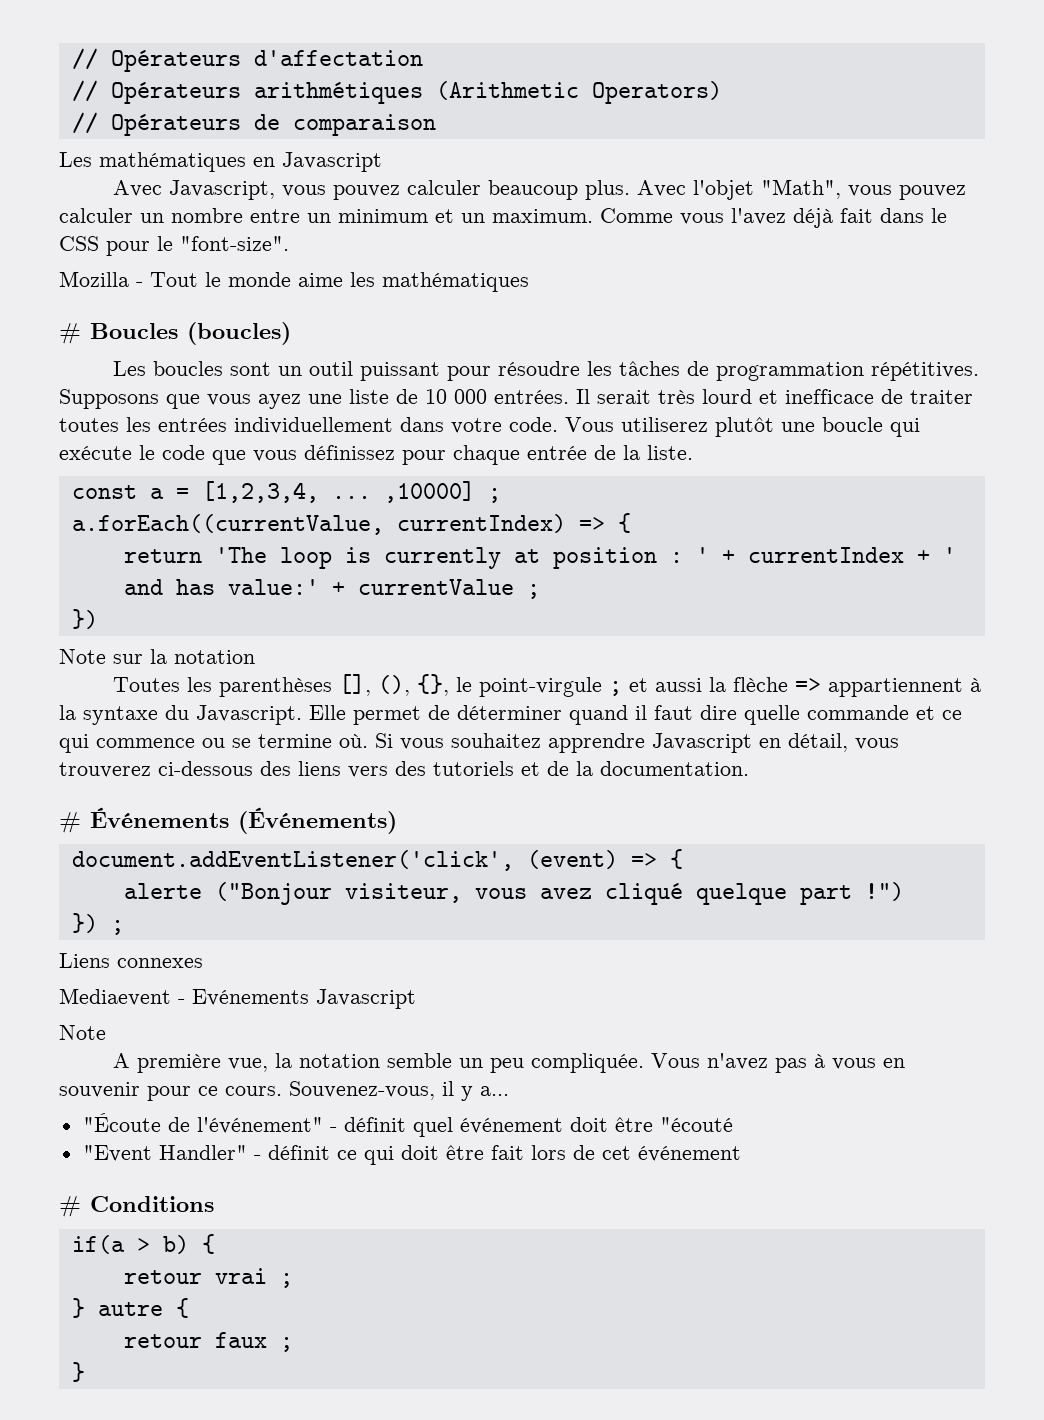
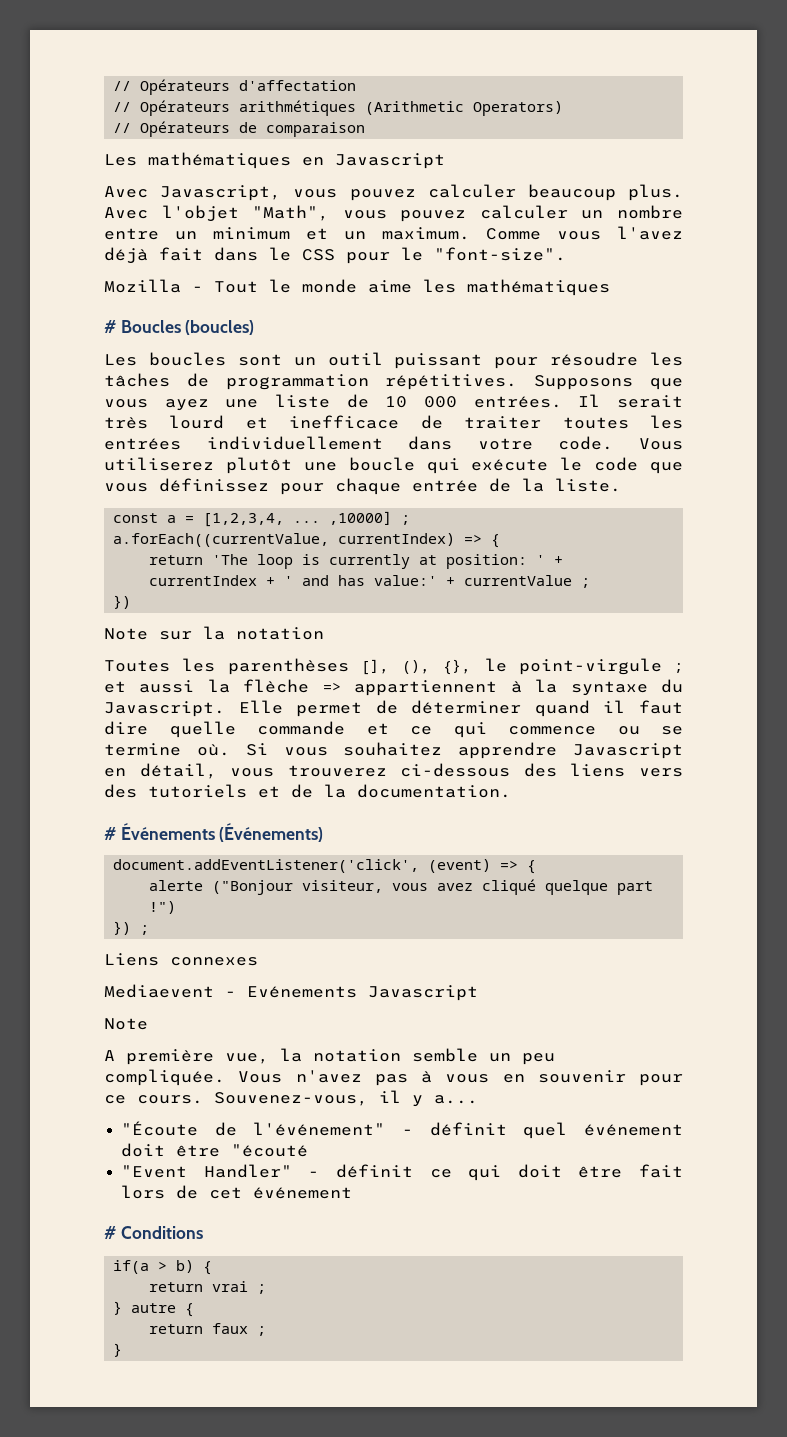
[552,547,683,569] position : -> [446,554,528,569] position:
[123,1270,202,1284] retour -> [149,1282,204,1292] return
[123,1334,202,1348] retour -> [149,1324,204,1334] return

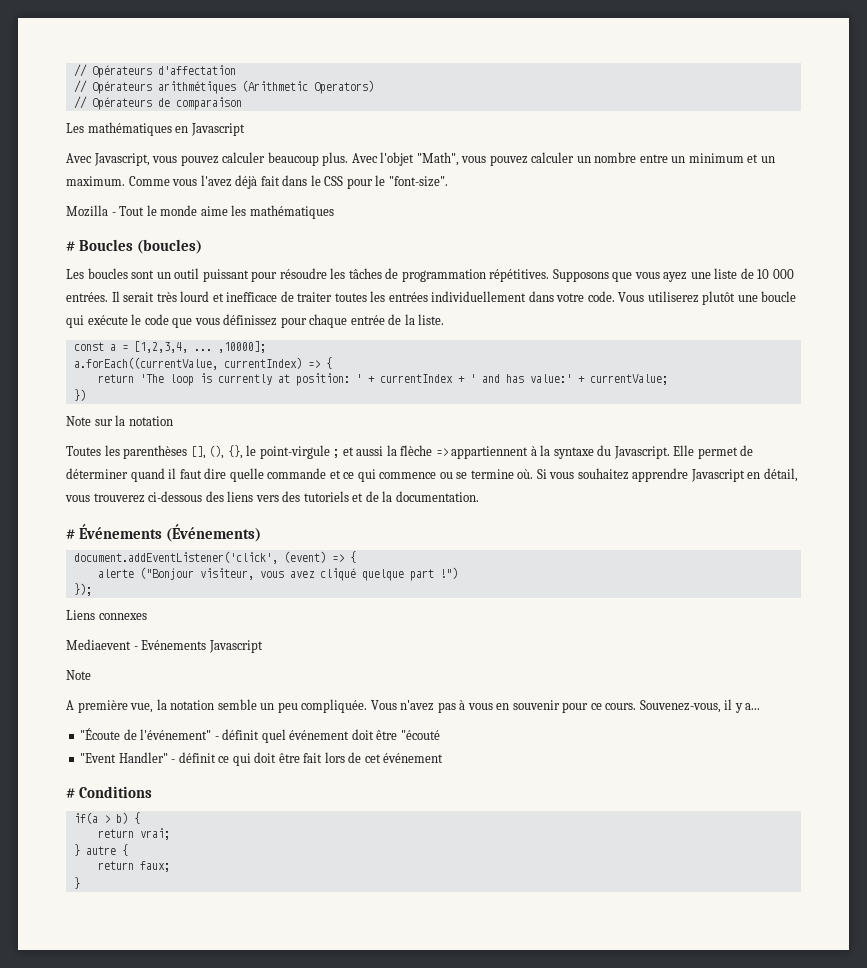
[329,511,411,525] ,10000] ; -> [217,341,266,353] ,10000];
[464,575,591,588] currentValue ; -> [589,374,668,385] currentValue;
[113,921,150,935] }) ; -> [73,583,92,596] });
[212,1281,267,1294] vrai ; -> [139,828,170,840] vrai;
[212,1323,267,1336] faux ; -> [139,861,170,872] faux;

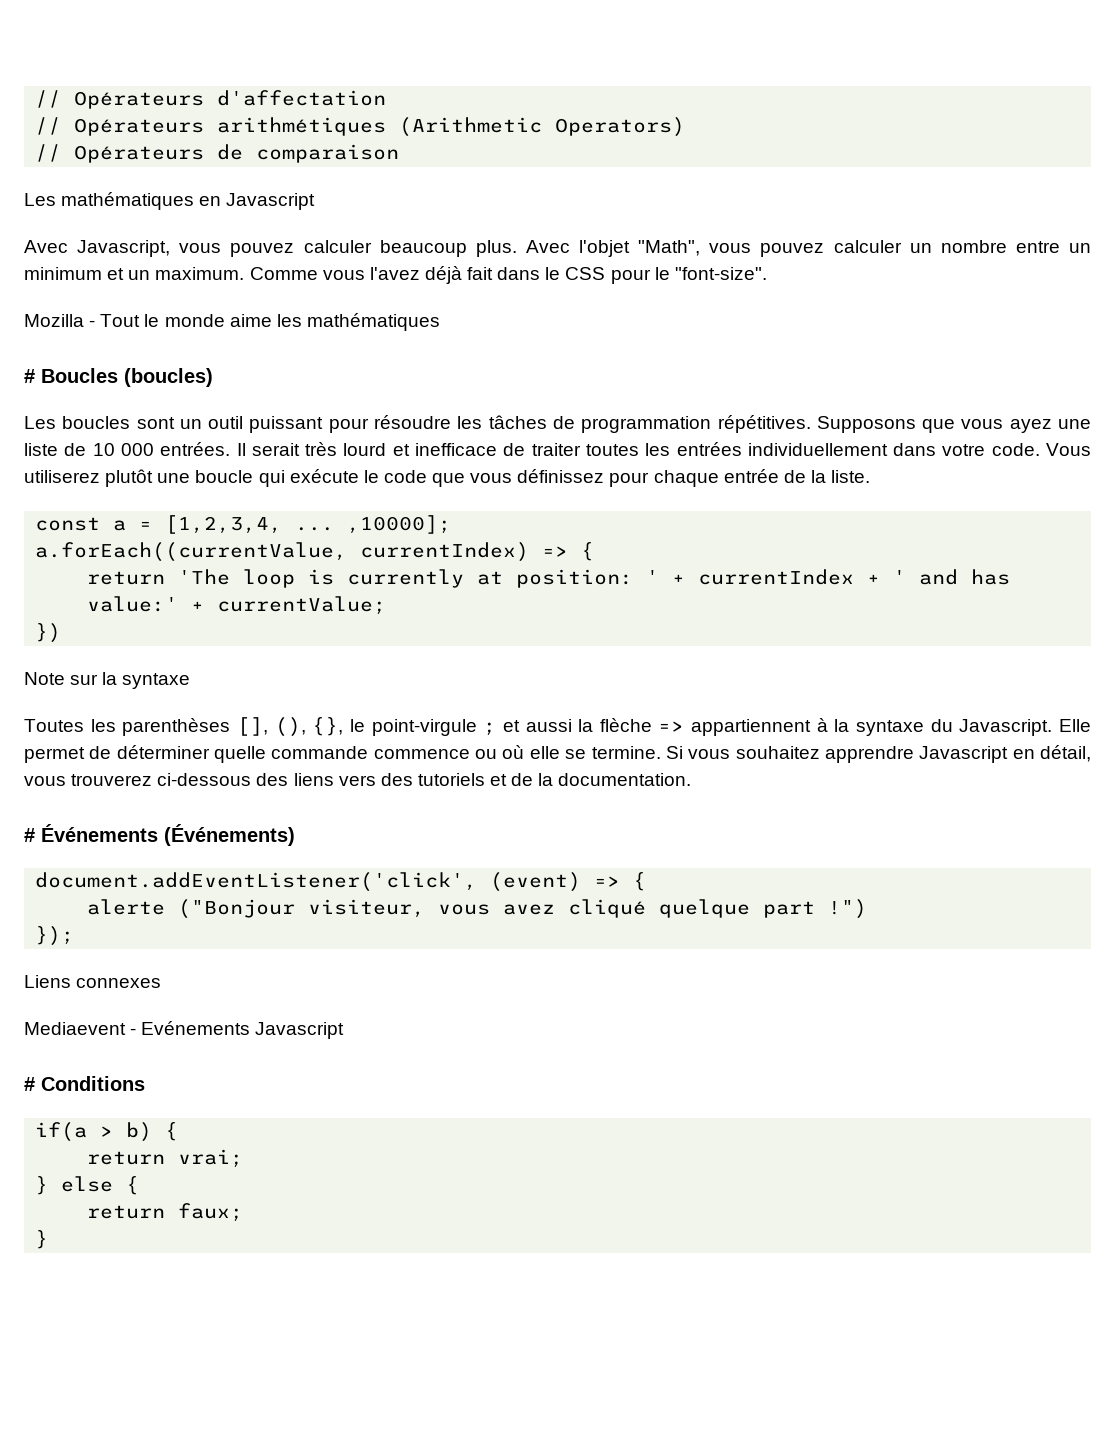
[128,416,173,426] notation -> [122,673,191,689] syntaxe
[130,468,534,482] quand il faut dire quelle commande et ce qui commence ou se termine où. -> [214,745,661,763] quelle commande commence ou où elle se termine.
[66,670,91,680] [66,699,761,713] [80,728,440,743] [80,752,444,766] // Note // A première vue, la notation semble un peu compliquée. Vous n'avez pas à vous en souvenir pour ce cours. Souvenez-vous, il y a... // "Écoute de l'événement" - définit quel événement doit être "écouté // "Event Handler" - définit ce qui doit être fait lors de cet événement -> (345, 1030) none
[85,846,116,855] autre -> [61,1176,114,1192] else

